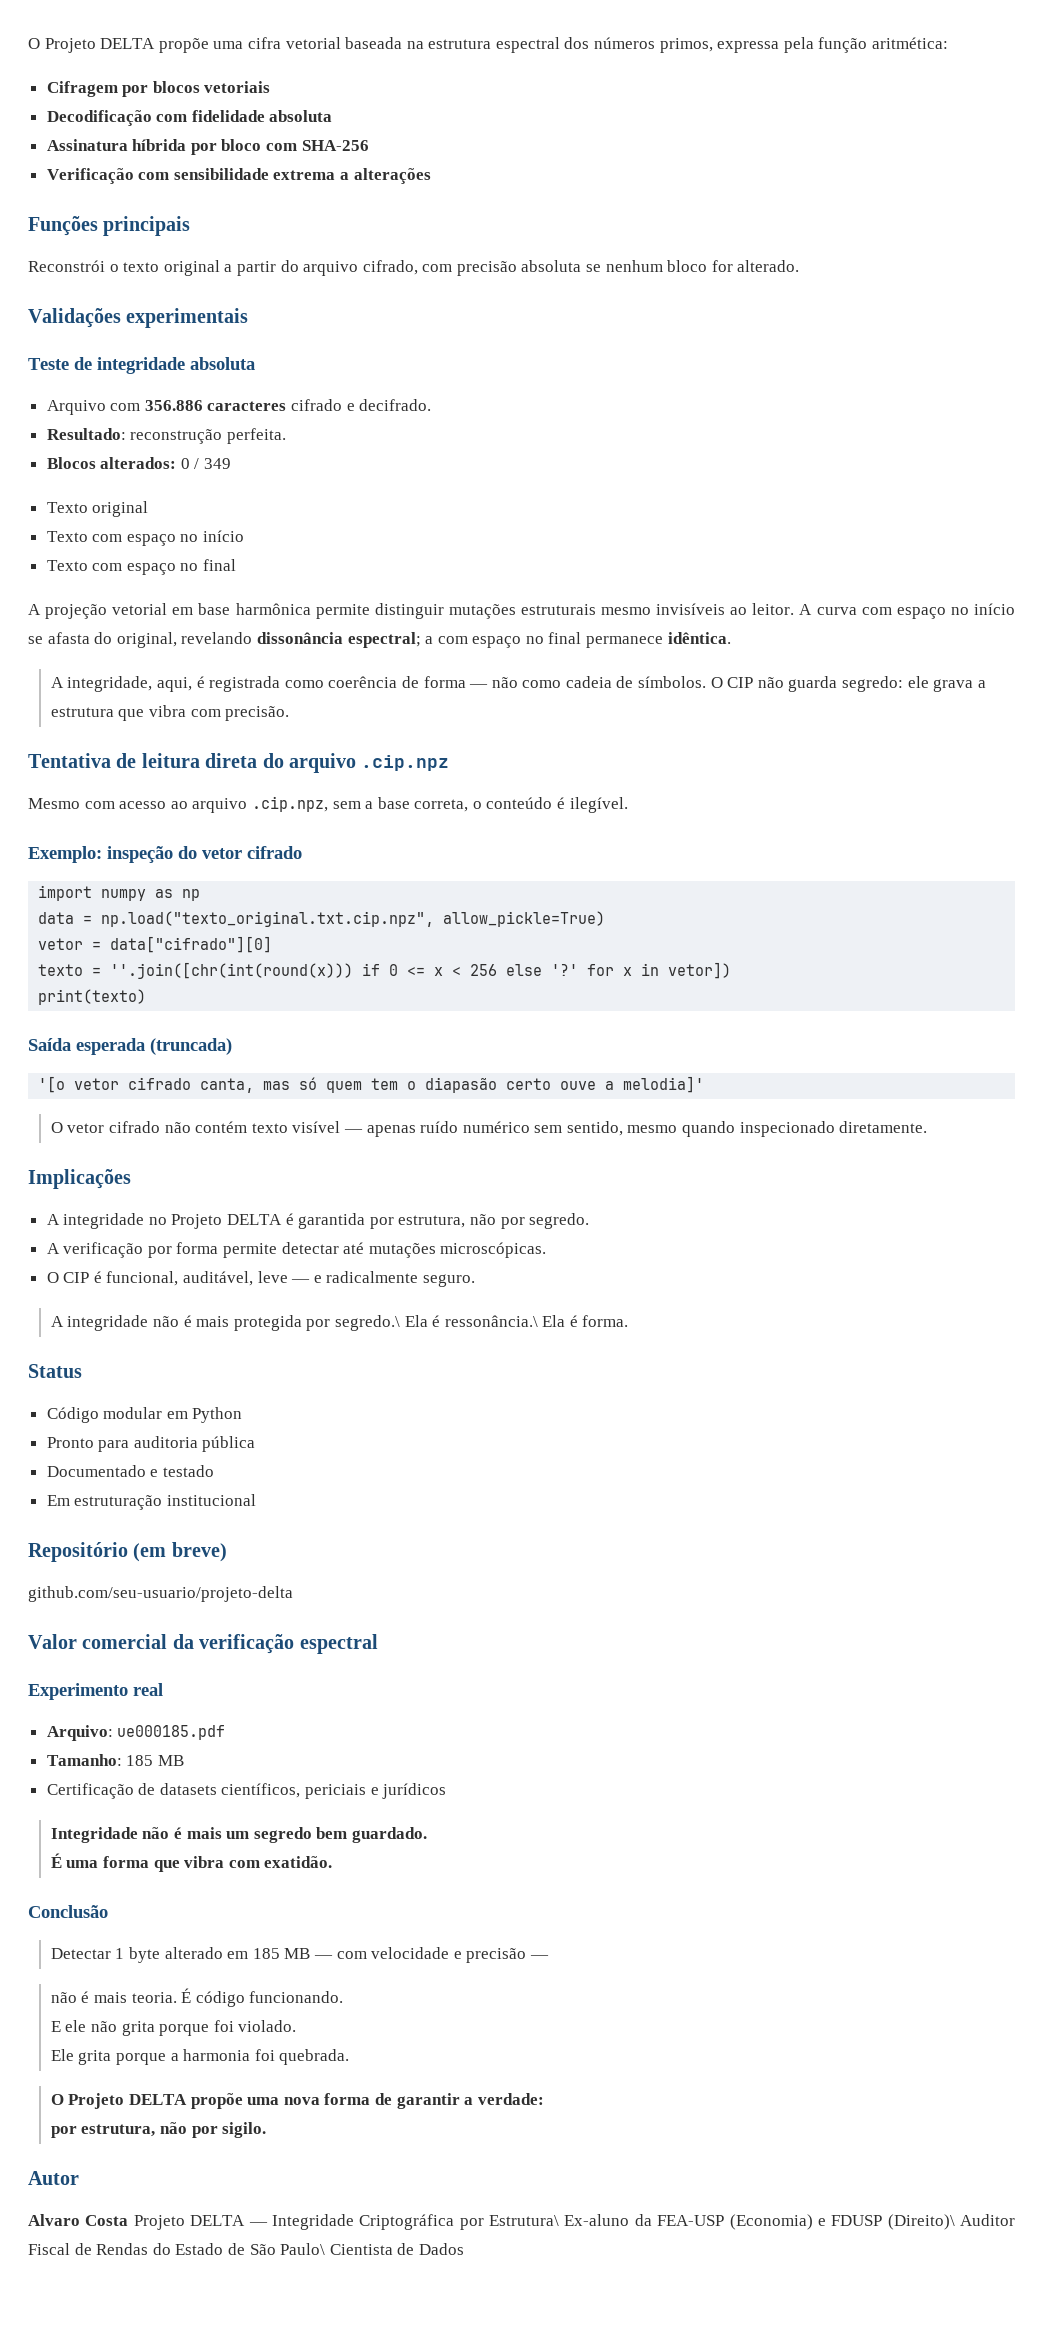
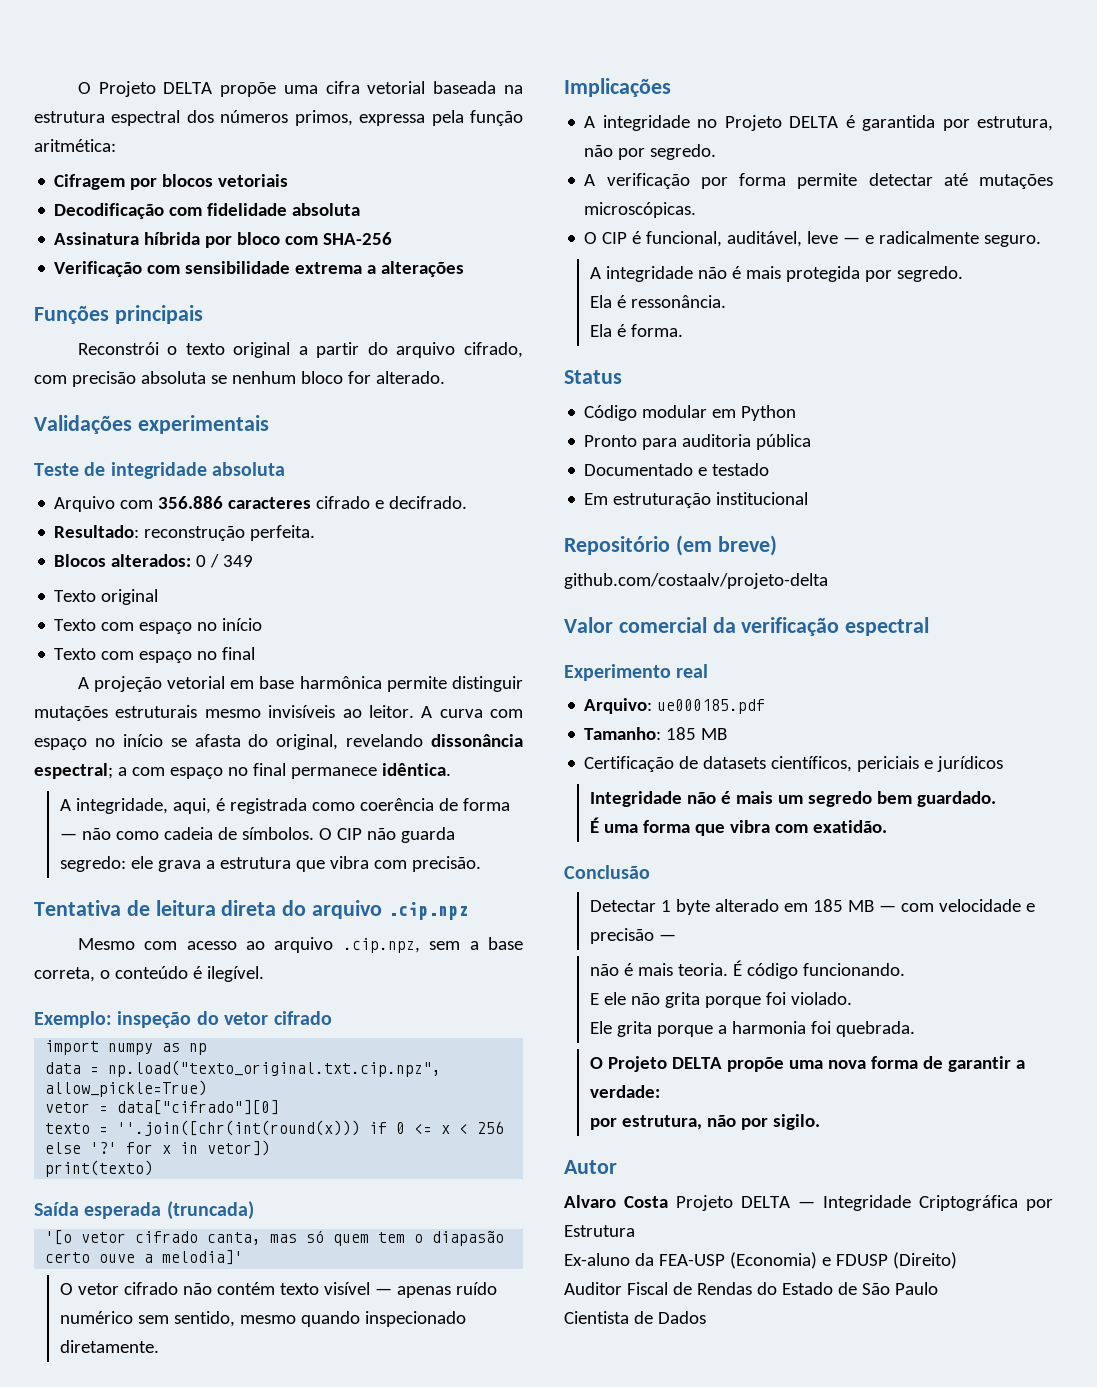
[334,1315,538,1331] segredo.\ Ela é ressonância.\ -> [896,266,963,282] [589,295,726,308] segredo. // Ela é ressonância. //
[28,1586,293,1602] github.com/seu-usuario/projeto-delta -> [564,573,828,589] github.com/costaalv/projeto-delta
[489,2215,559,2226] Estrutura\ -> [564,1225,635,1237] Estrutura //
[887,2214,955,2230] (Direito)\ -> [892,1252,957,1269] (Direito) //
[280,2243,326,2255] Paulo\ -> [894,1282,938,1295] Paulo //

